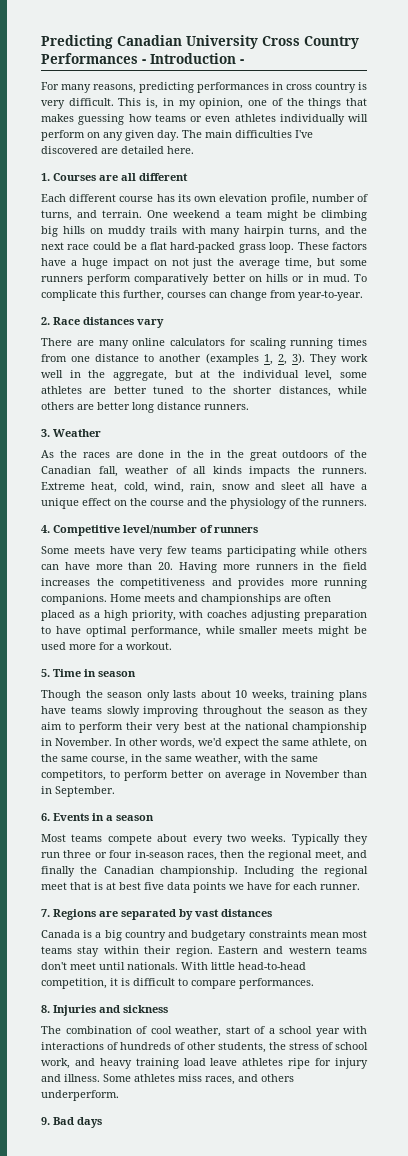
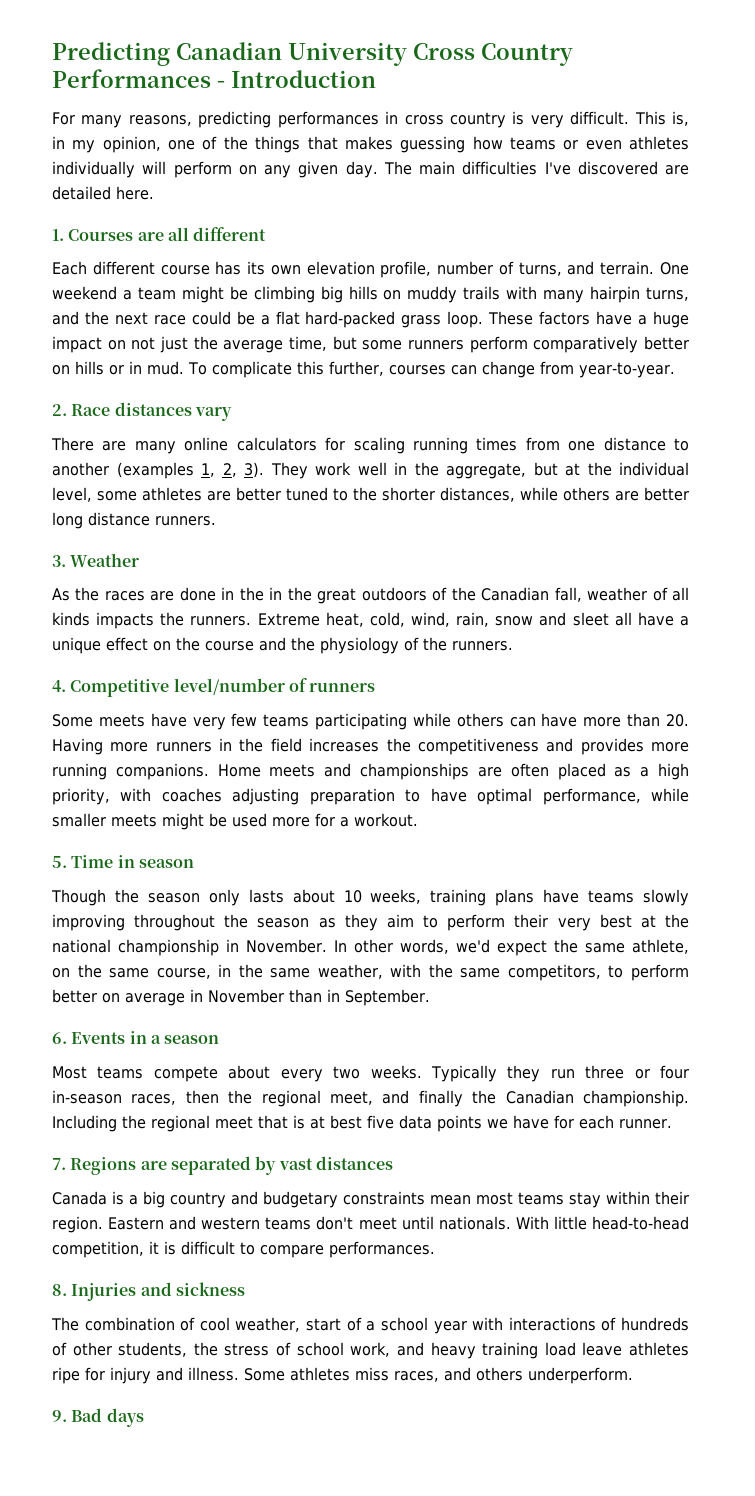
[240,59,244,64] - -> (376, 79) none

